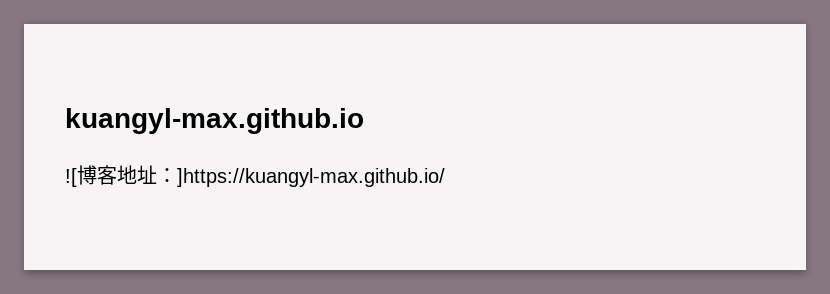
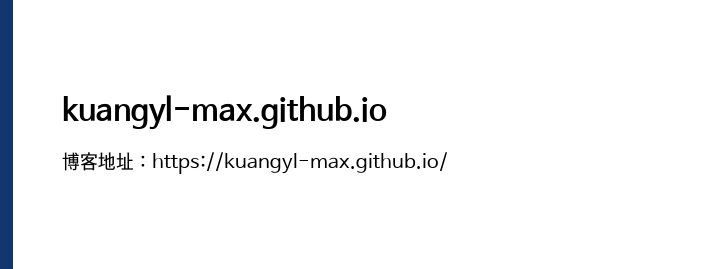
[65,168,77,187] ![ -> (387, 112) none
[177,168,445,187] ]https://kuangyl-max.github.io/ -> [152,152,448,174] https://kuangyl-max.github.io/

